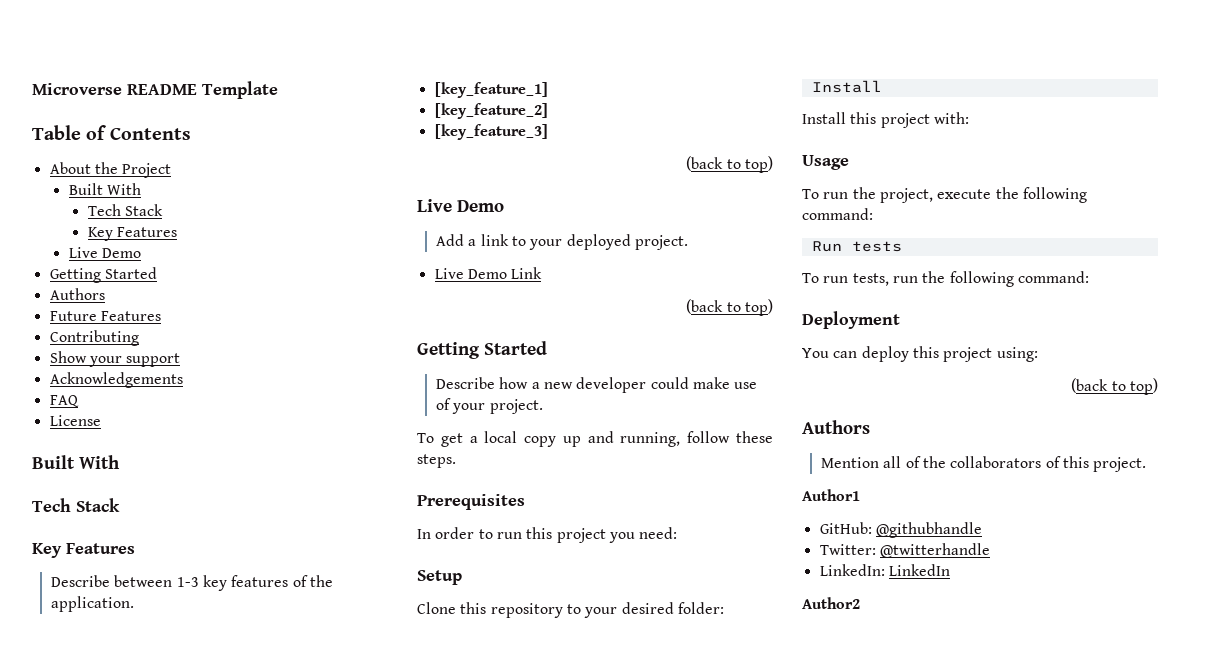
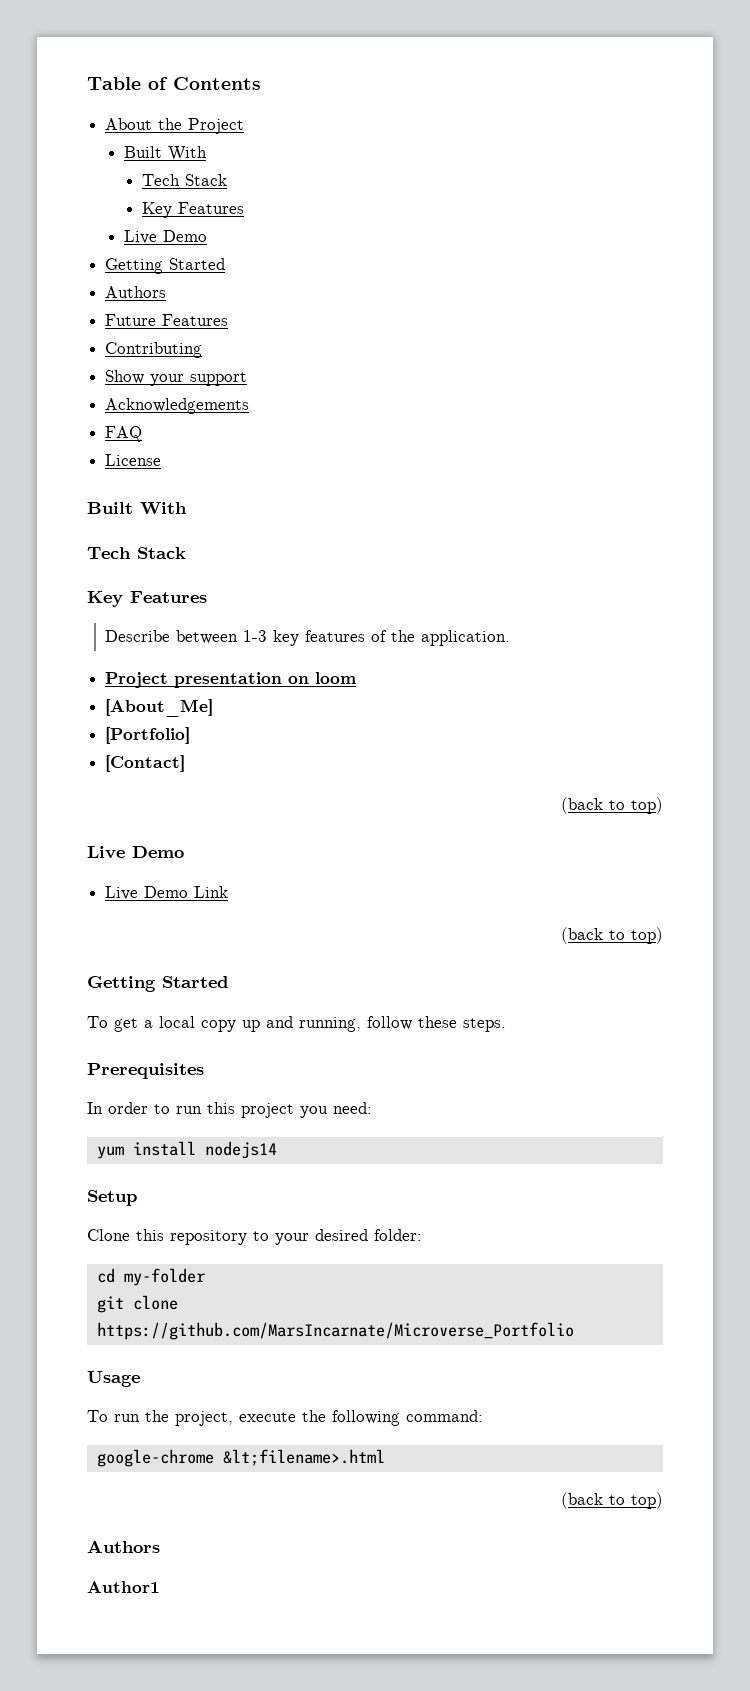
[32,81,278,99] Microverse README Template // -> (87, 83) none
[434,82,548,98] [434,103,548,119] [434,124,548,140] [key_feature_1] // [key_feature_2] // [key_feature_3] -> [105,672,357,688] [105,699,214,717] [105,727,191,744] [105,755,186,772] Project presentation on loom // [About_Me] // [Portfolio] // [Contact]
[436,234,688,250] // Add a link to your deployed project. -> (184, 852) none
[436,377,758,393] [436,398,543,414] // Describe how a new developer could make use of your project. -> (228, 982) none
(678, 533) none -> [96,1141,277,1159] // yum install nodejs14
[811,80,882,93] [802,112,969,128] Install // Install this project with: -> [96,1268,205,1286] [96,1295,178,1313] [96,1322,574,1340] cd my-folder // git clone https://github.com/MarsIncarnate/Microverse_Portfolio
[811,241,902,252] [802,271,1089,287] [802,311,900,329] [802,346,1038,362] [1071,378,1158,395] [802,420,870,434] [821,456,1147,472] [802,489,860,501] [819,522,982,538] [819,543,990,558] [819,564,950,576] [802,597,860,609] Run tests // To run tests, run the following command: // Deployment // You can deploy this project using: // (back to top) // Authors // Mention all of the collaborators of this project. // Author1 // GitHub: @githubhandle // Twitter: @twitterhandle // LinkedIn: LinkedIn // Author2 -> [96,1449,385,1467] [561,1492,663,1509] [87,1540,160,1553] [87,1581,160,1593] google-chrome &lt;filename>.html // (back to top) // Authors // Author1

